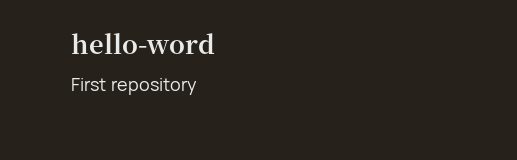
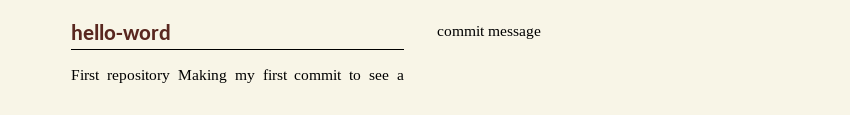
(197, 86) none -> [177,69,404,83] [437,26,542,39] Making my first commit to see a commit message

